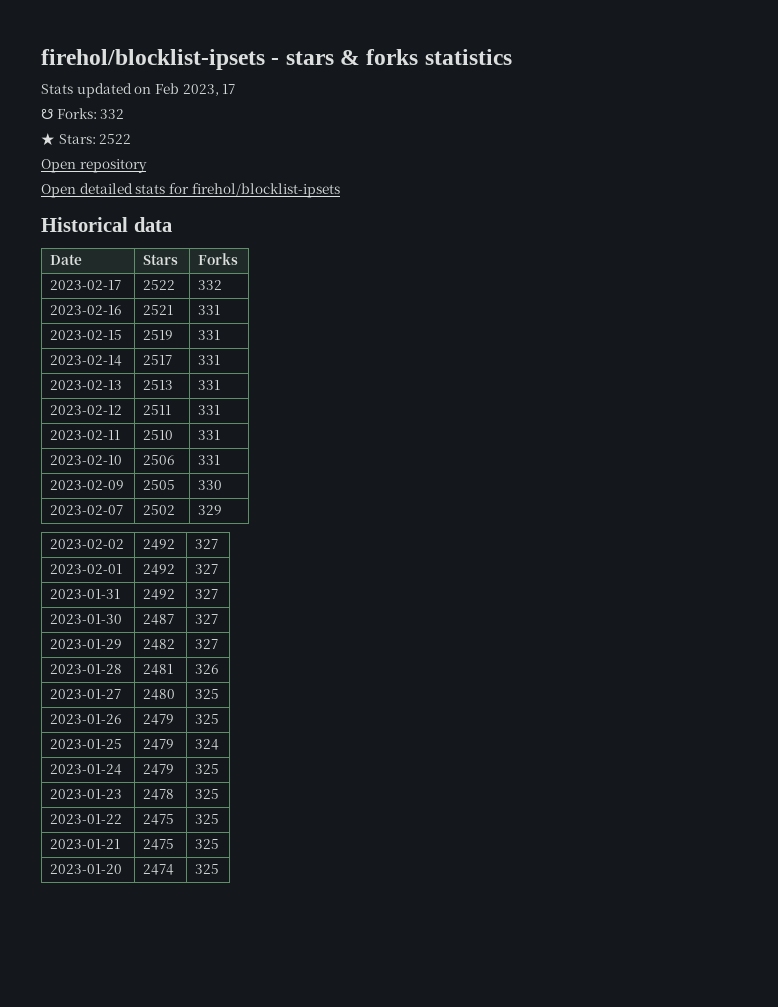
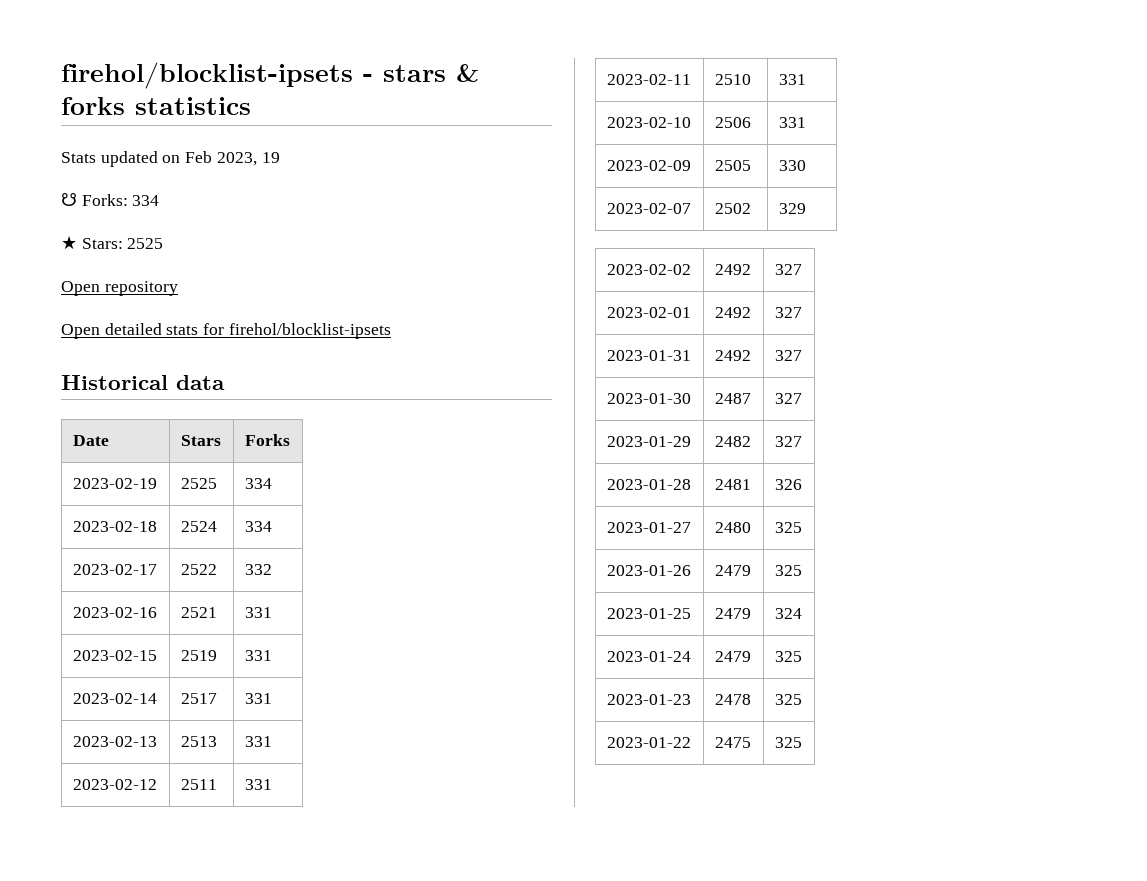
[222,84,236,94] 17 -> [261,152,280,163] 19
[100,109,125,119] 332 -> [132,195,160,206] 334
[99,134,132,144] 2522 -> [127,238,164,249] 2525
(239, 259) none -> [72,478,157,489] [180,478,217,489] [244,478,272,489] [72,521,157,532] [180,521,217,532] [244,521,272,532] // 2023-02-19 | 2525 | 334 // 2023-02-18 | 2524 | 334
[50,839,121,849] [143,839,175,850] [195,839,220,849] [50,864,123,874] [143,864,175,875] [195,864,220,874] // 2023-01-21 | 2475 | 325 // 2023-01-20 | 2474 | 325 -> (802, 742) none

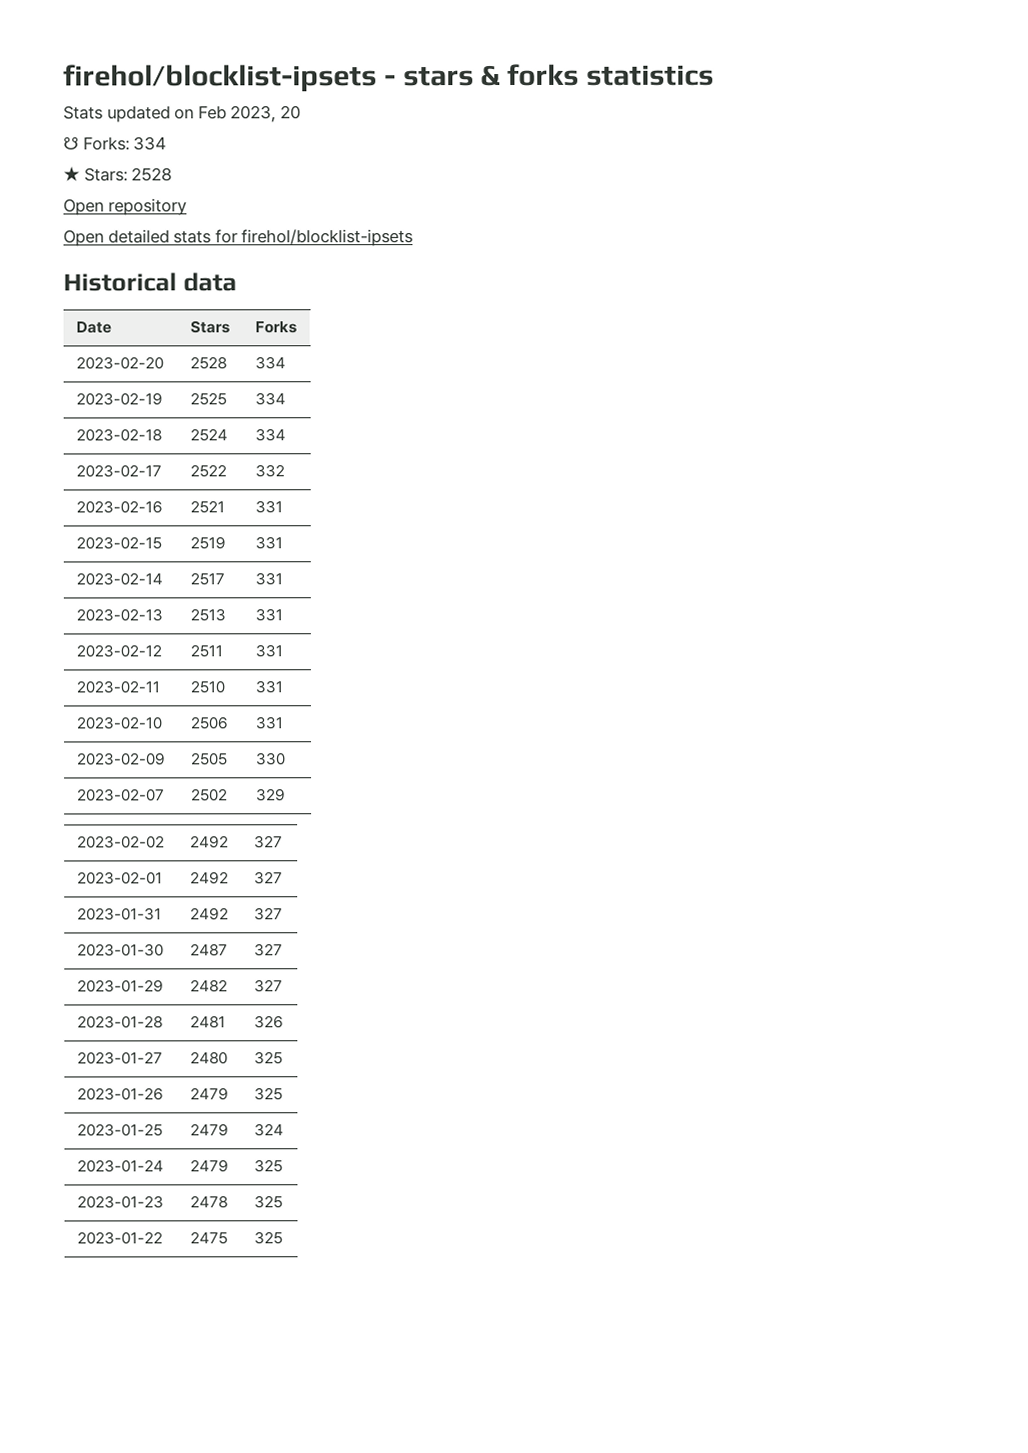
[261,152,280,163] 19 -> [279,105,301,120] 20
[127,238,164,249] 2525 -> [131,167,173,182] 2528
(290, 440) none -> [75,356,164,370] [189,356,227,370] [254,356,286,370] // 2023-02-20 | 2528 | 334

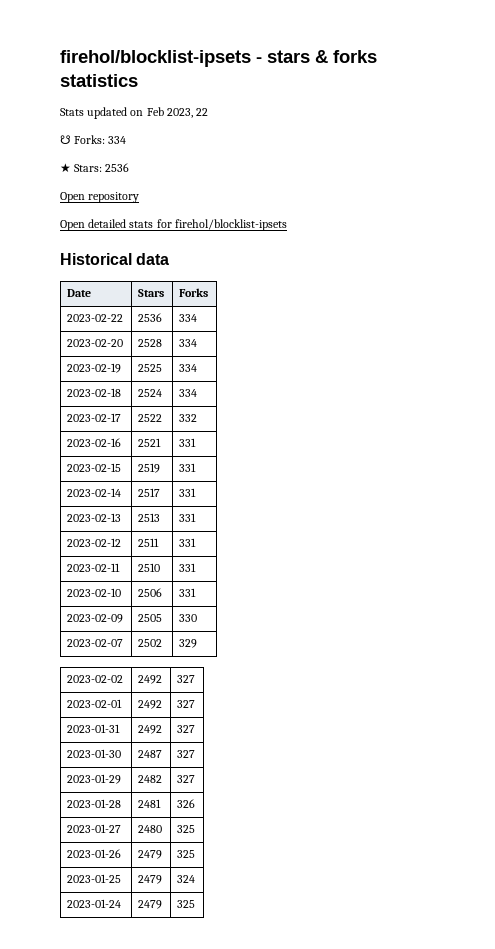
[279,105,301,120] 20 -> [196,108,209,116] 22
[131,167,173,182] 2528 -> [105,163,130,172] 2536
(297, 327) none -> [67,314,124,322] [138,313,163,322] [179,314,198,322] // 2023-02-22 | 2536 | 334
[76,1195,164,1209] [189,1195,228,1209] [253,1195,283,1209] [76,1231,163,1245] [189,1231,228,1245] [253,1231,283,1245] // 2023-01-23 | 2478 | 325 // 2023-01-22 | 2475 | 325 -> (196, 904) none

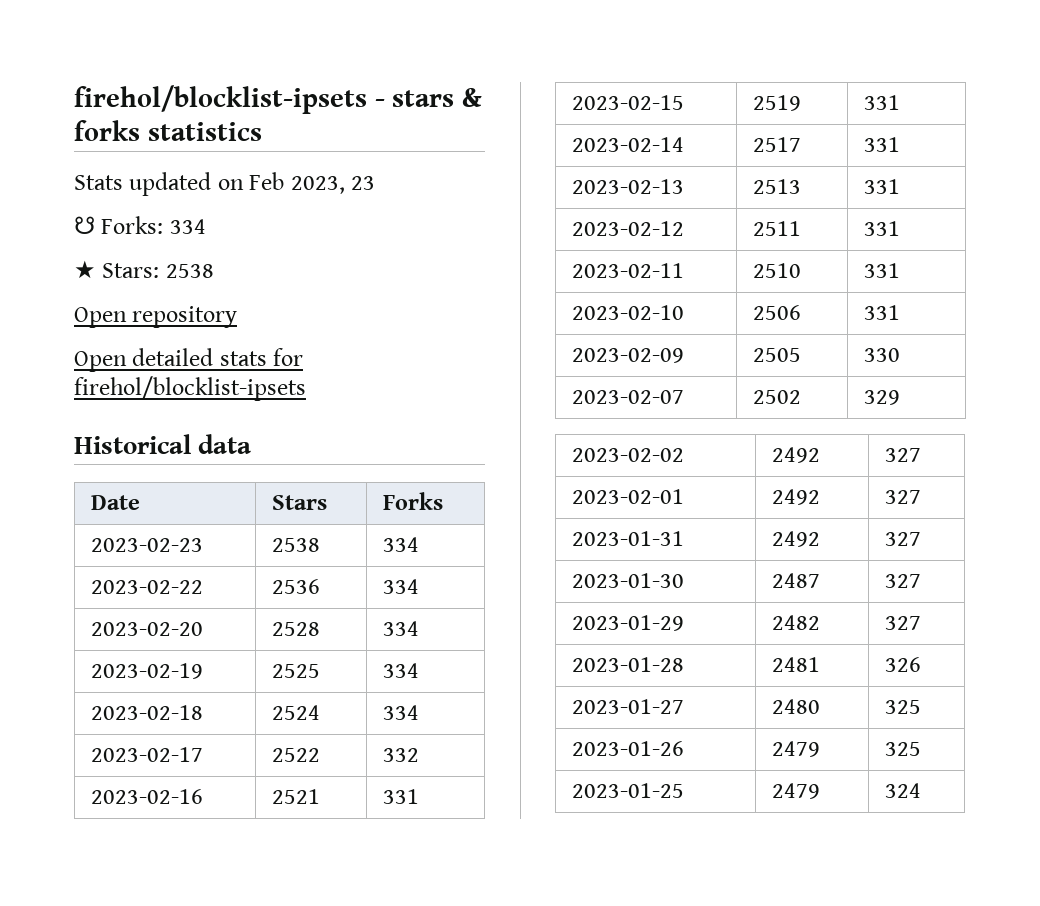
[196,108,209,116] 22 -> [351,176,376,190] 23
[105,163,130,172] 2536 -> [165,264,214,278] 2538
(209, 292) none -> [91,538,204,552] [272,538,321,552] [383,537,420,552] // 2023-02-23 | 2538 | 334
[67,899,122,908] [138,900,163,909] [177,900,196,908] // 2023-01-24 | 2479 | 325 -> (922, 790) none

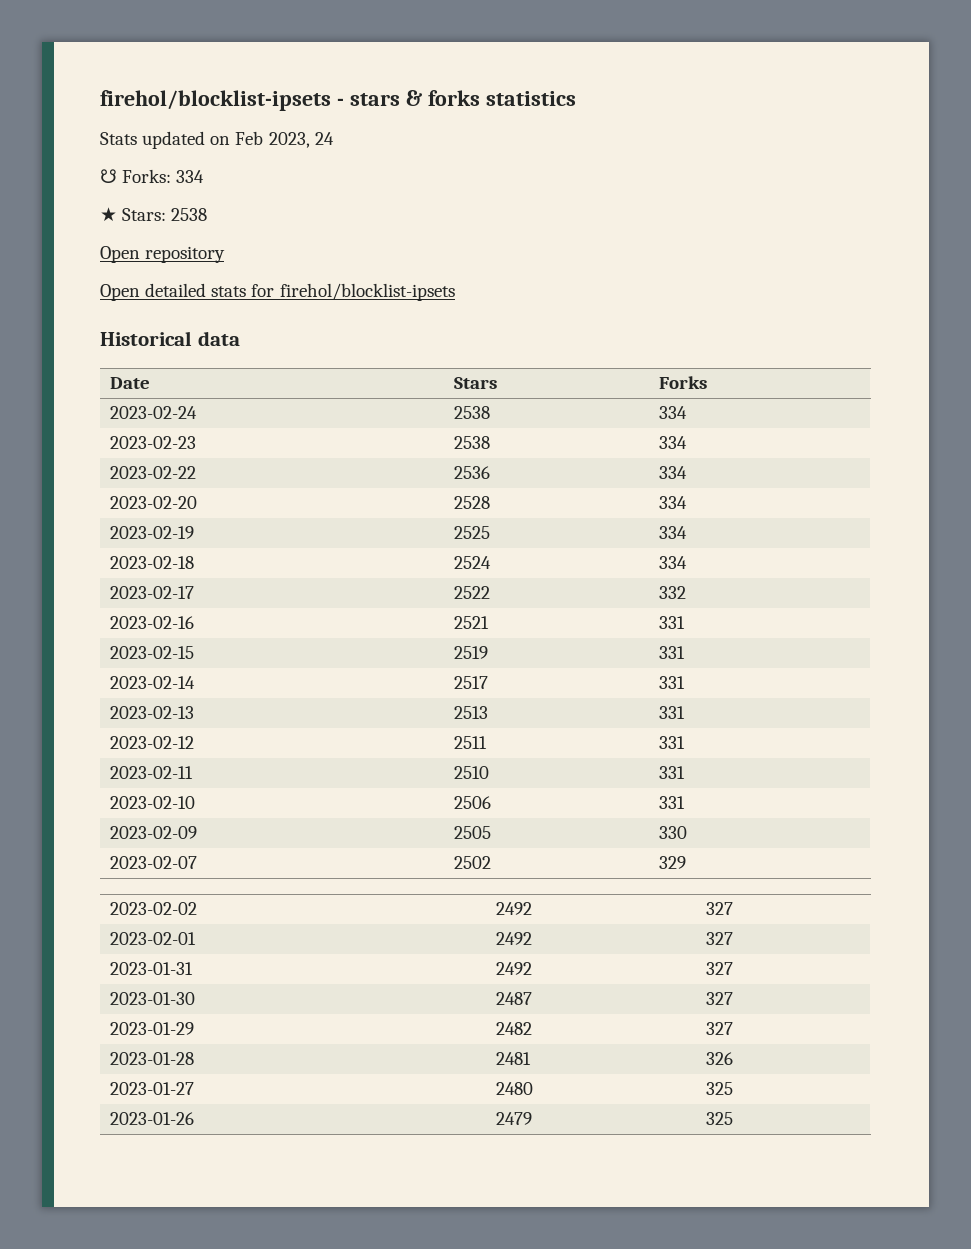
[351,176,376,190] 23 -> [314,132,334,145] 24
(444, 501) none -> [110,406,198,419] [454,406,491,419] [659,406,688,419] // 2023-02-24 | 2538 | 334
[572,783,685,798] [772,783,821,799] [885,783,922,798] // 2023-01-25 | 2479 | 324 -> (734, 1118) none

